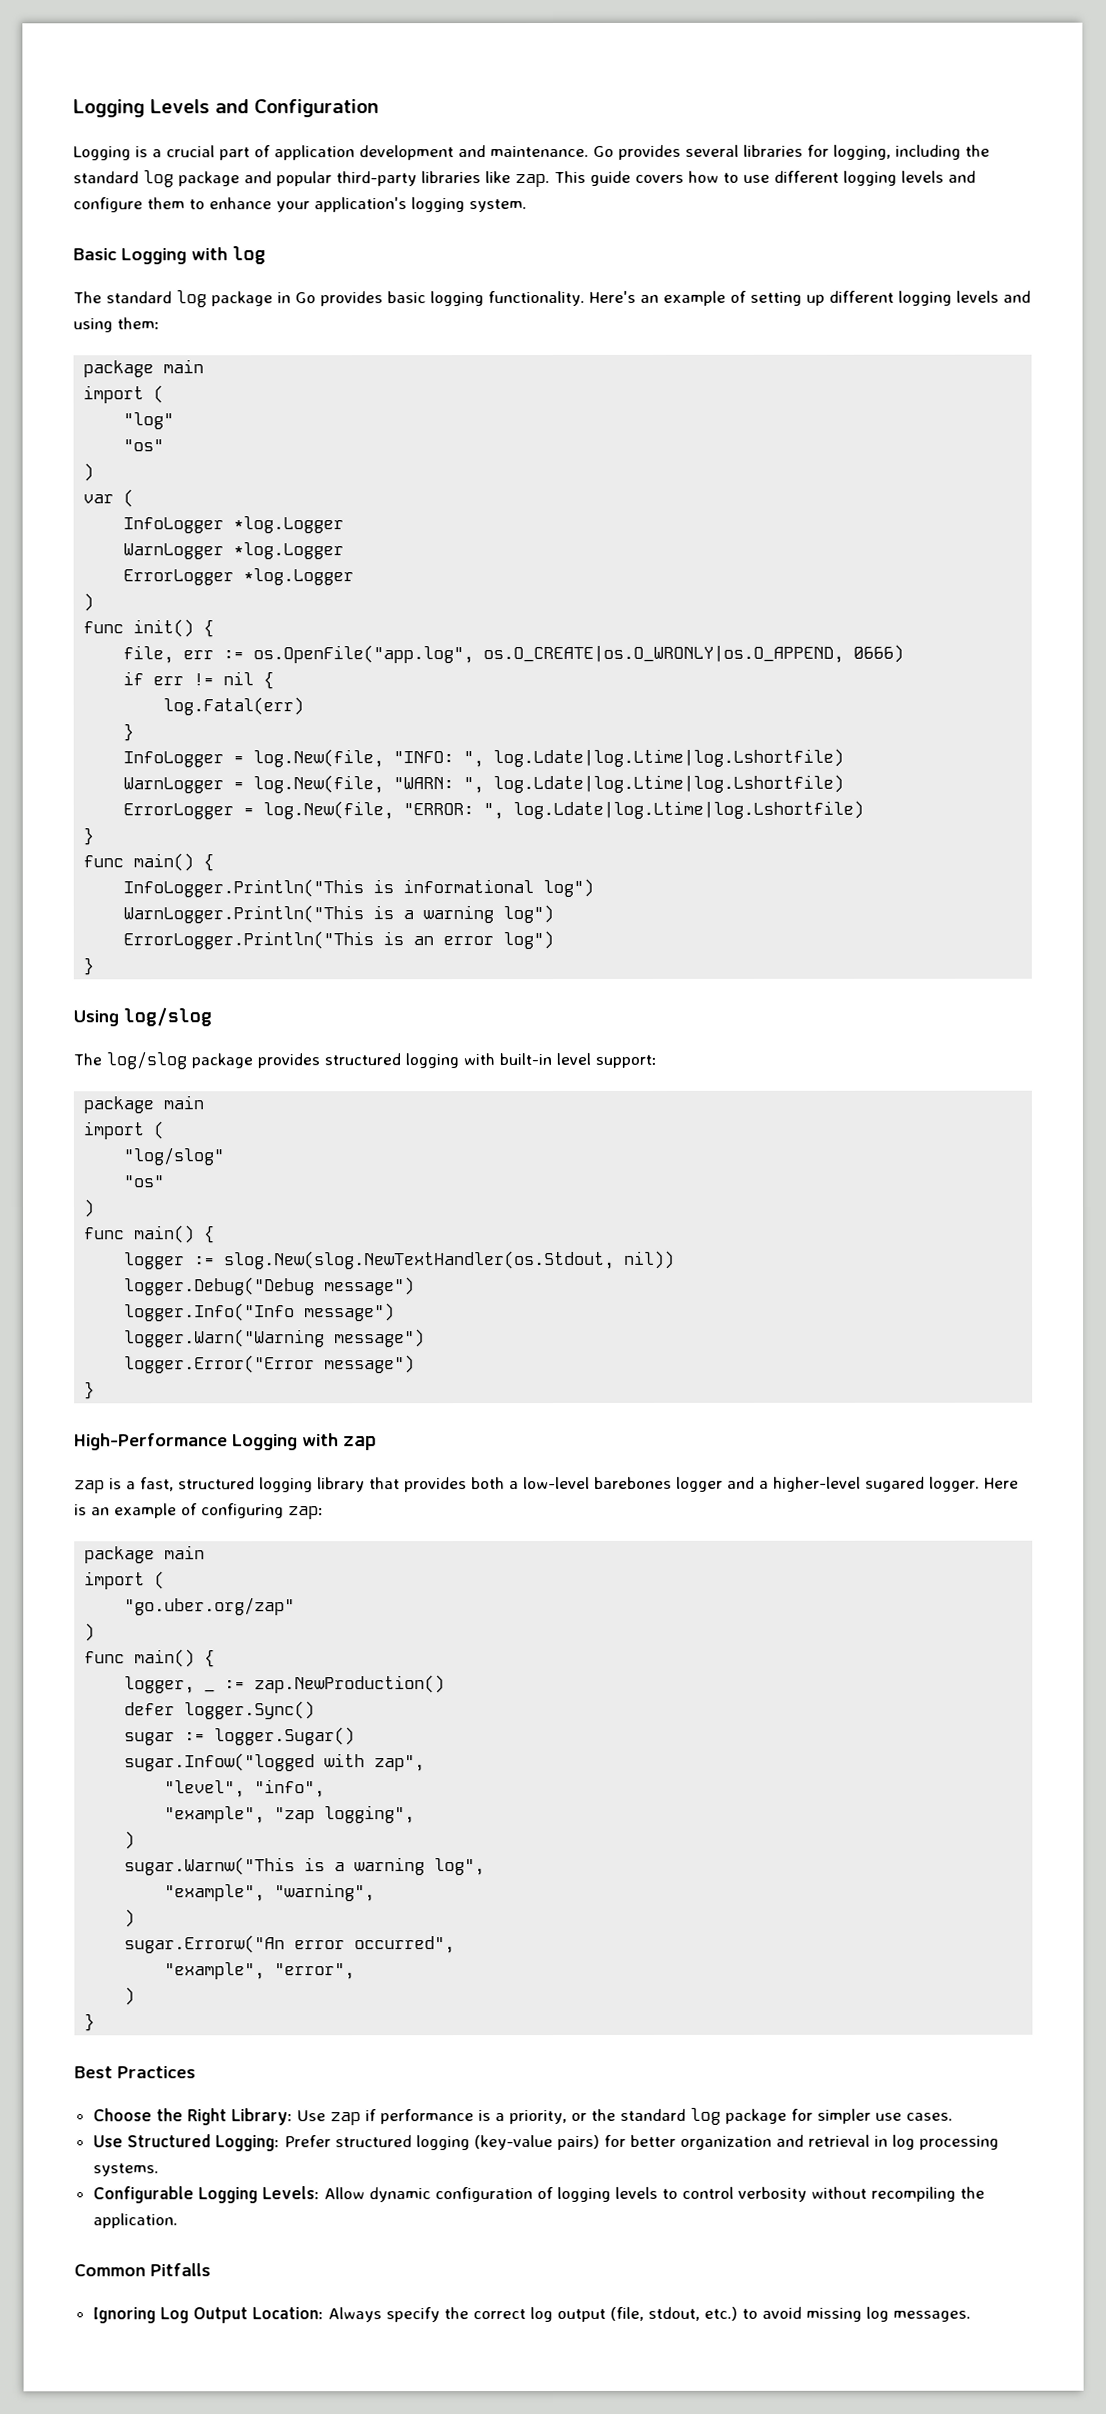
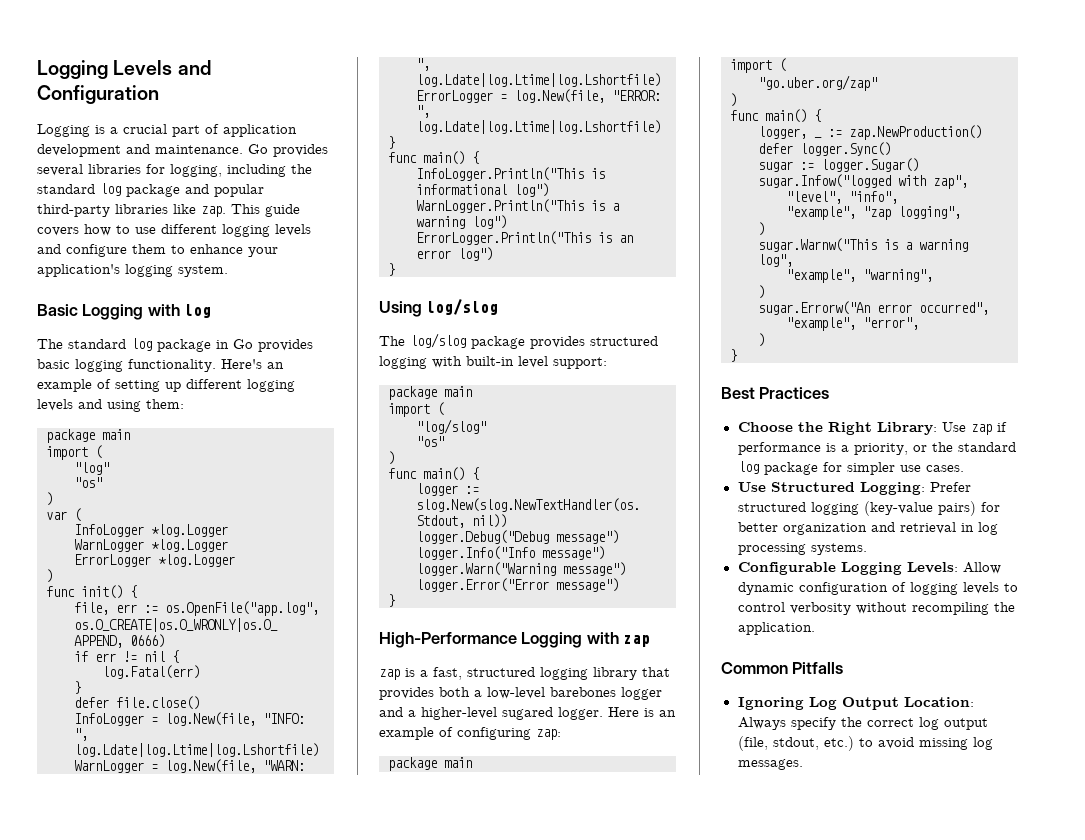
(135, 732) none -> [74,696,200,710] // defer file.close()

